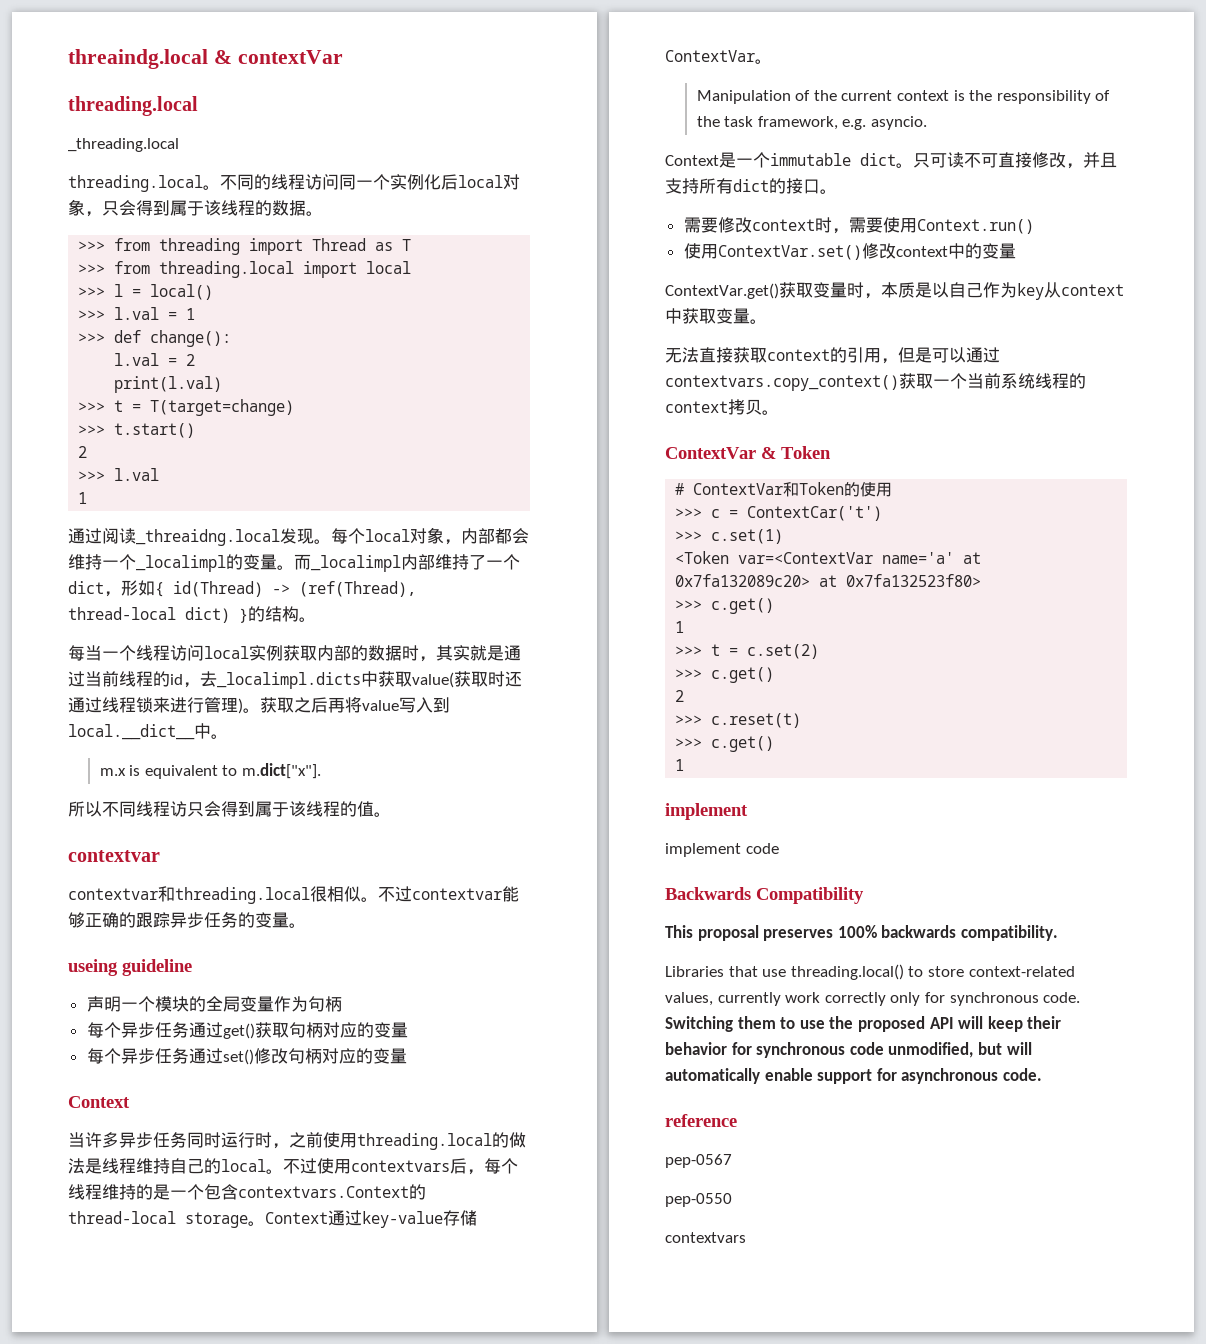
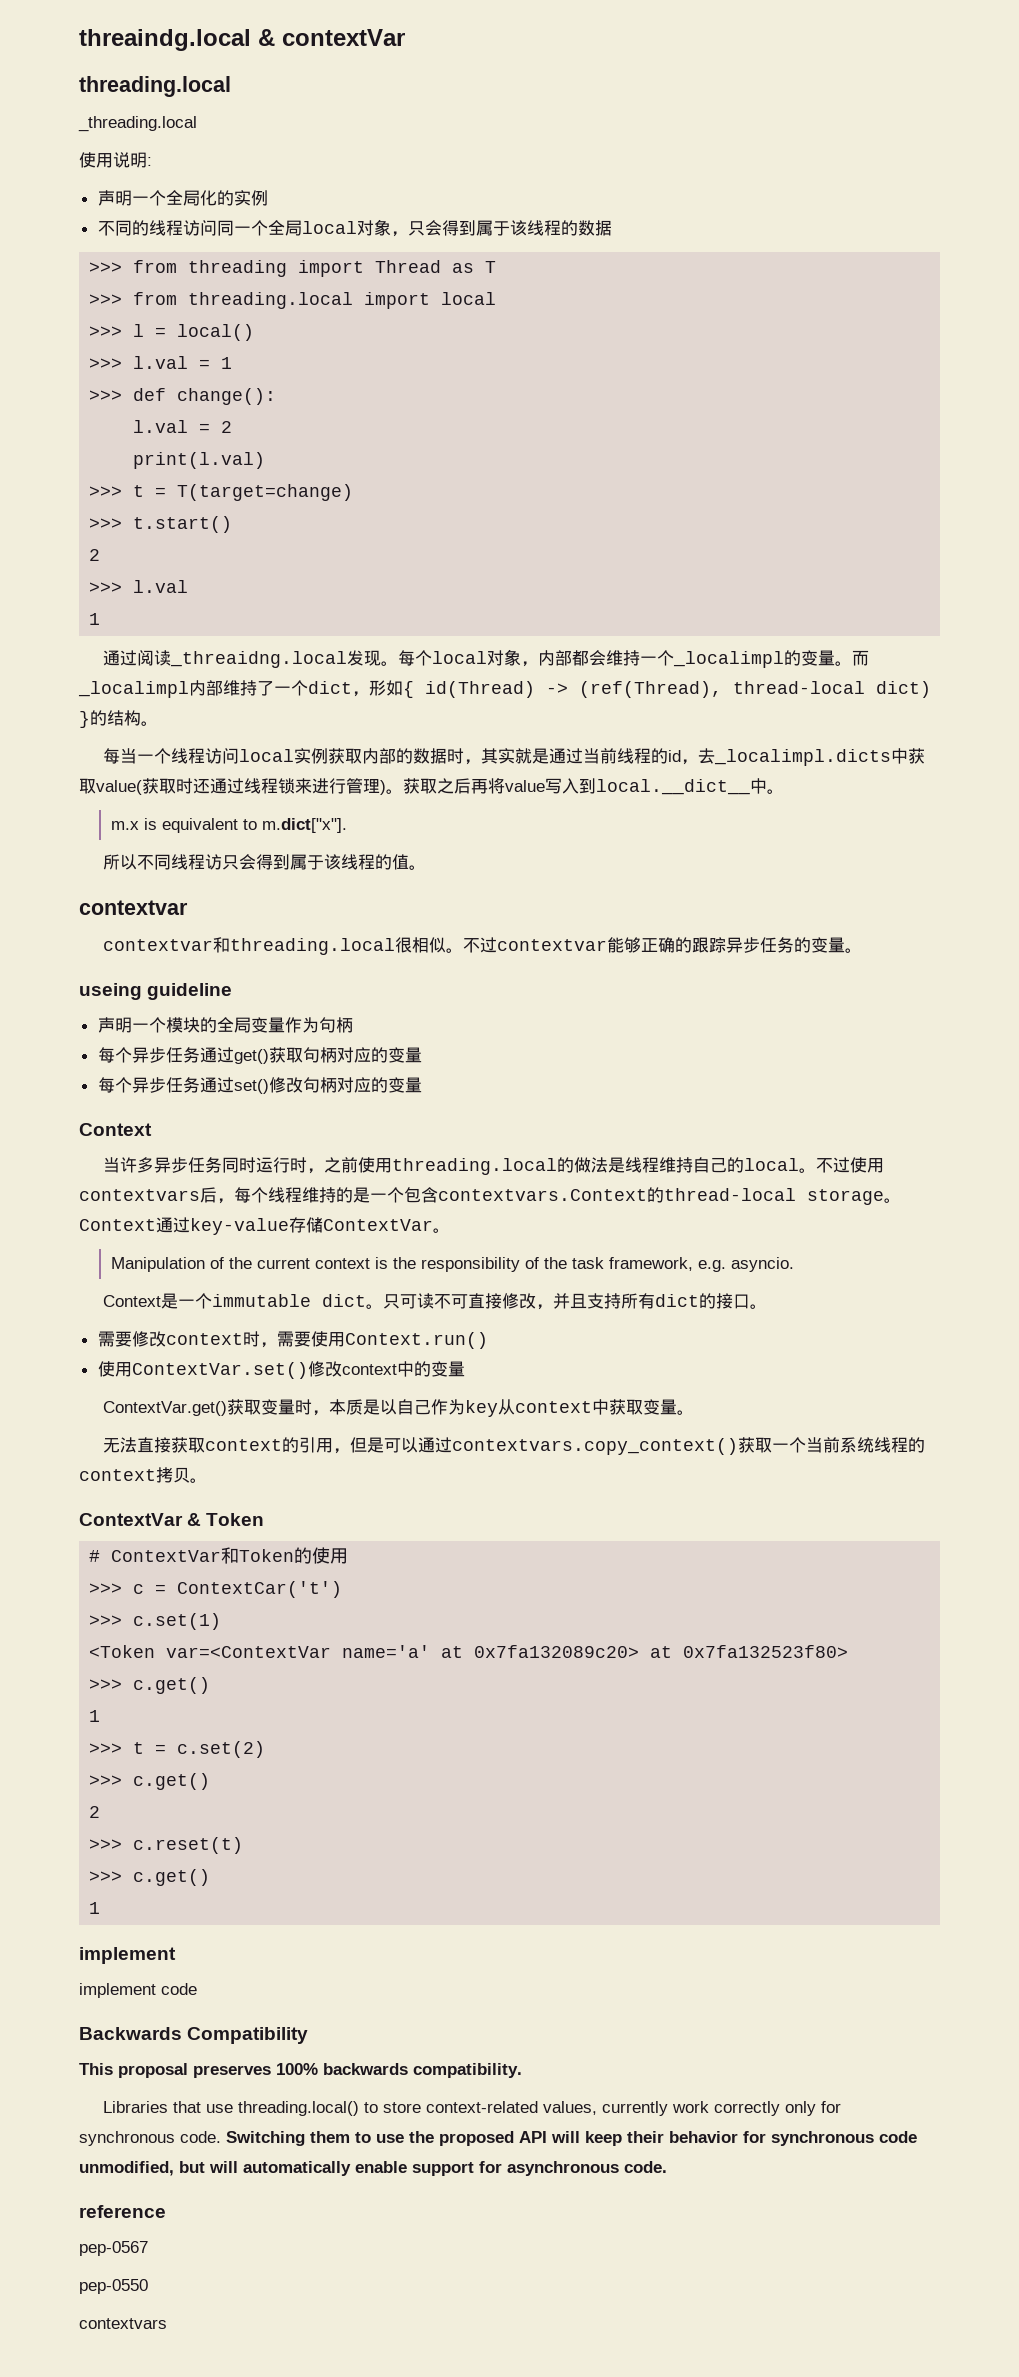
[68,175,220,192] threading.local。 -> [79,152,152,168] [97,190,268,206] 使用说明: // 声明一个全局化的实例 //
[390,174,458,190] 实例化后 -> [267,220,302,236] 全局
[306,211,323,216] 。 -> (612, 228) none

